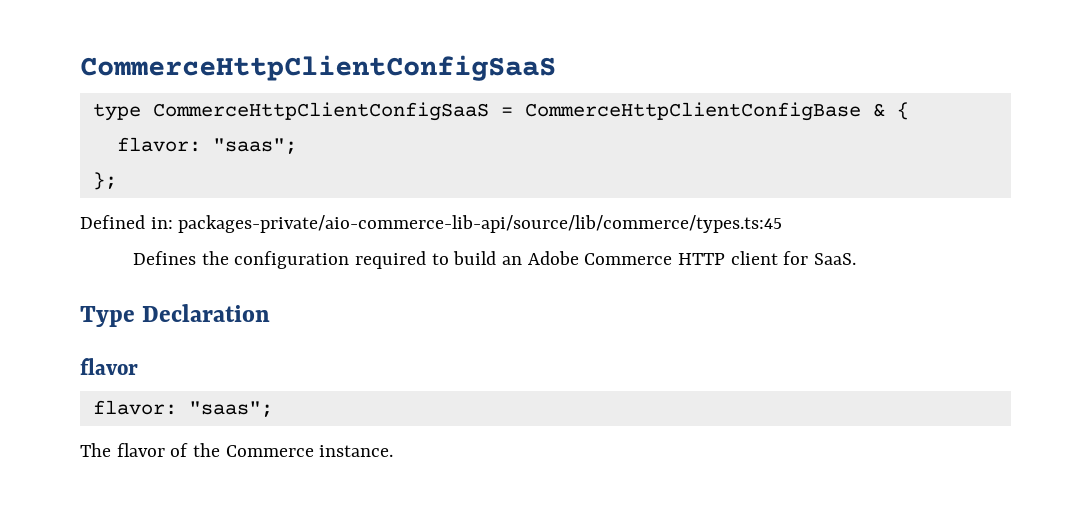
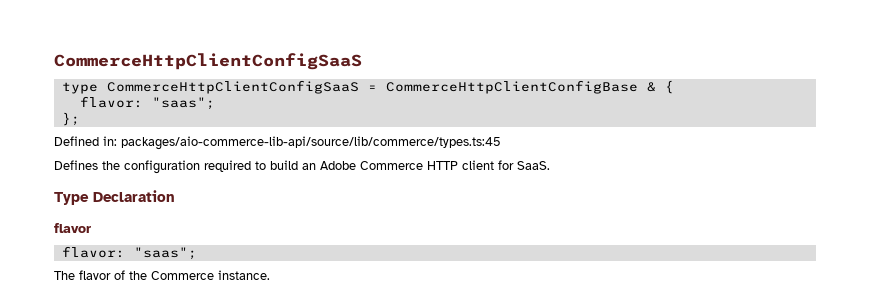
[178,215,783,233] packages-private/aio-commerce-lib-api/source/lib/commerce/types.ts:45 -> [121,136,501,150] packages/aio-commerce-lib-api/source/lib/commerce/types.ts:45

